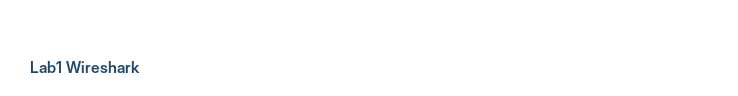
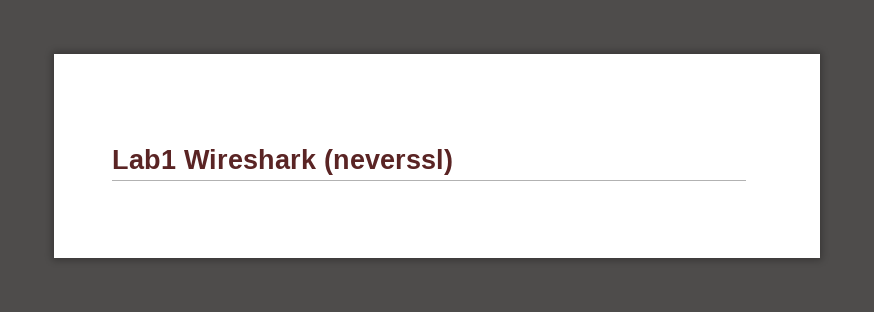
(141, 67) none -> [324,149,453,175] (neverssl)

